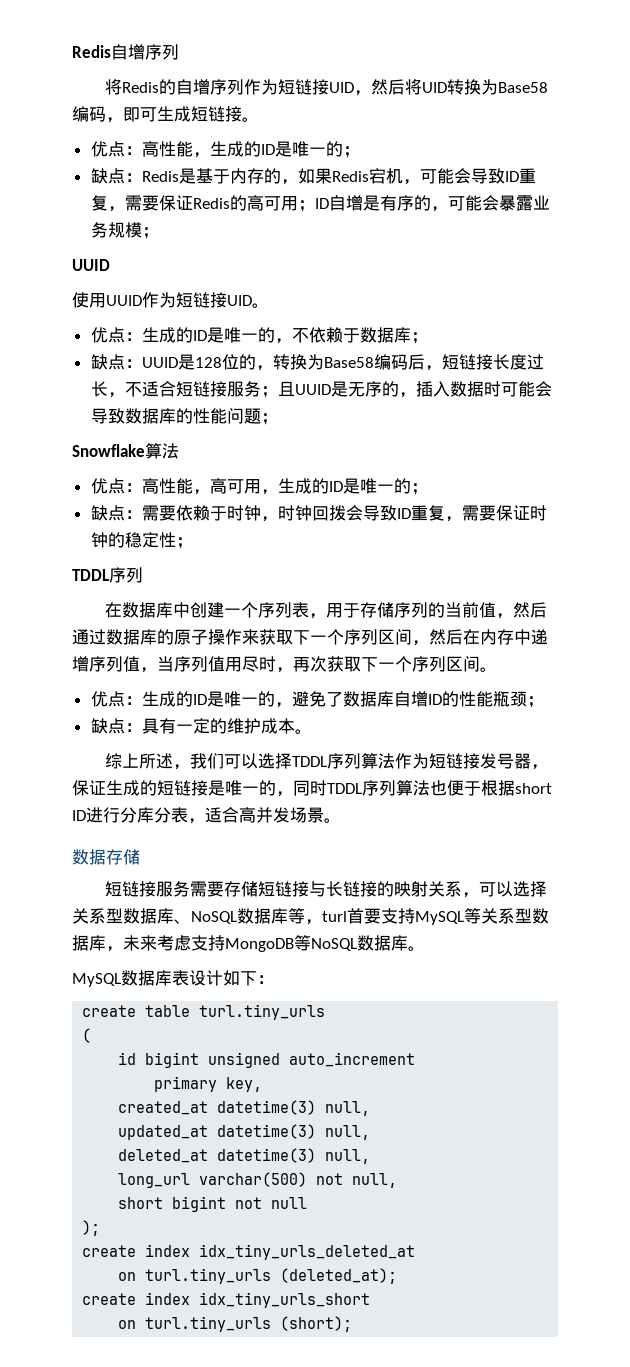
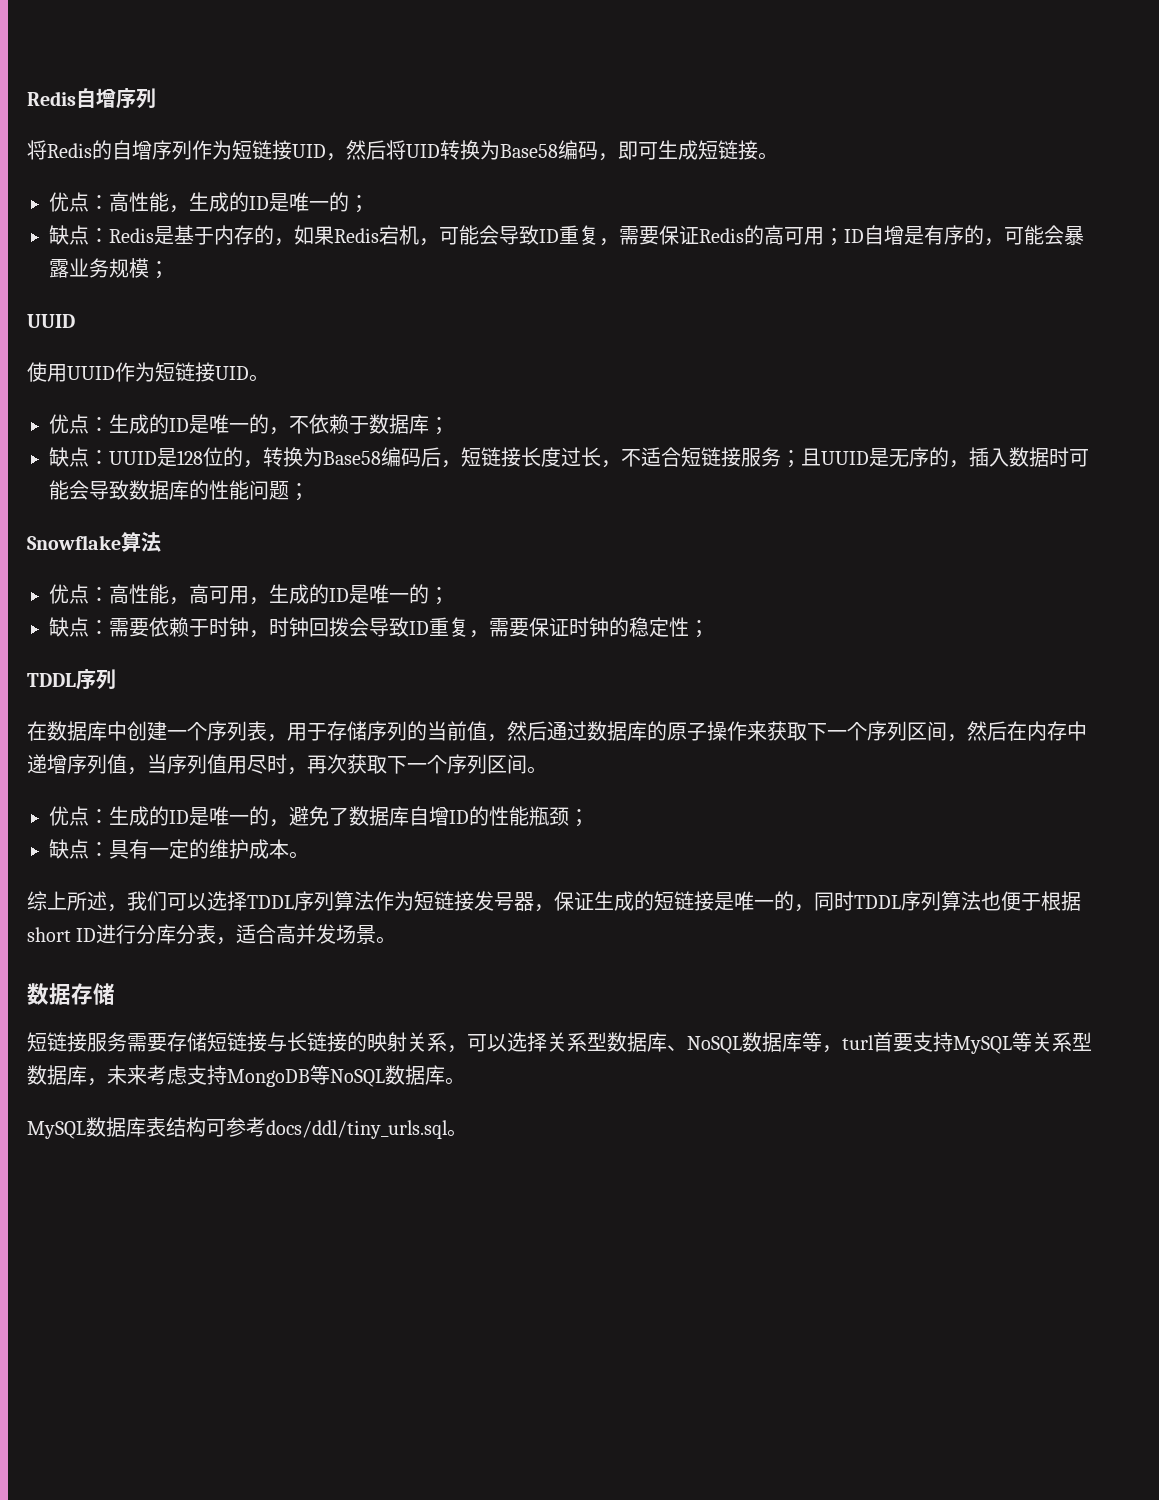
[189,970,274,986] [82,1004,326,1020] [82,1028,92,1043] [118,1052,416,1068] [154,1076,263,1092] [118,1100,371,1116] [118,1124,371,1140] [118,1148,371,1164] [118,1172,398,1188] [118,1196,308,1212] [82,1220,101,1236] [82,1244,416,1260] [118,1268,398,1284] [82,1292,371,1308] [118,1316,353,1332] 设计如下： // create table turl.tiny_urls // ( // id bigint unsigned auto_increment // primary key, // created_at datetime(3) null, // updated_at datetime(3) null, // deleted_at datetime(3) null, // long_url varchar(500) not null, // short bigint not null // ); // create index idx_tiny_urls_deleted_at // on turl.tiny_urls (deleted_at); // create index idx_tiny_urls_short // on turl.tiny_urls (short); -> [166,1117,467,1139] 结构可参考docs/ddl/tiny_urls.sql。

